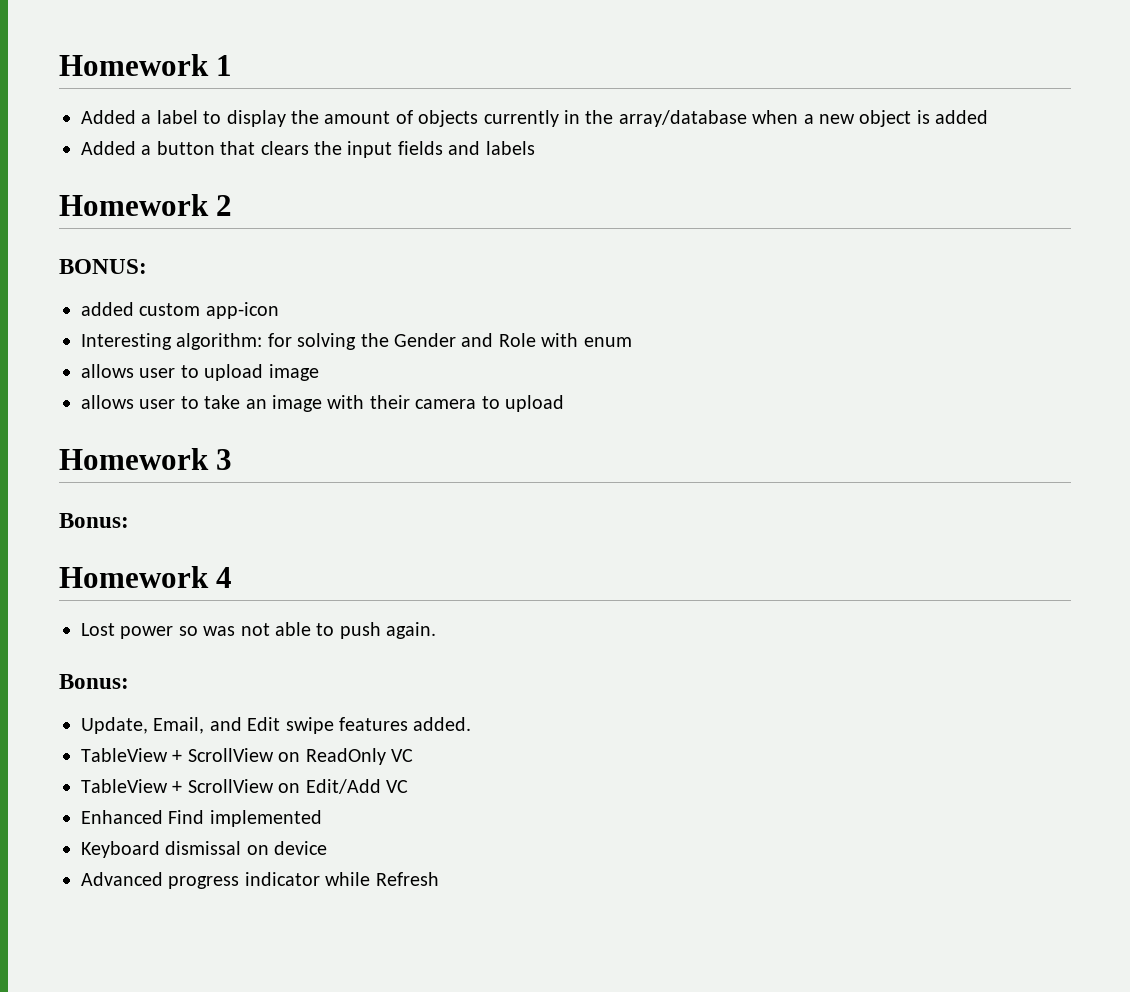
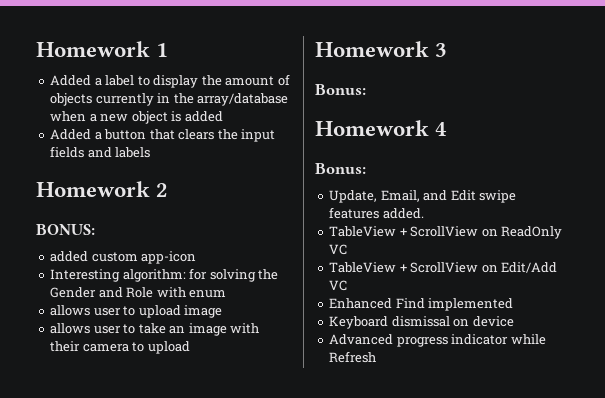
[81,622,437,639] // Lost power so was not able to push again. -> (448, 129) none

